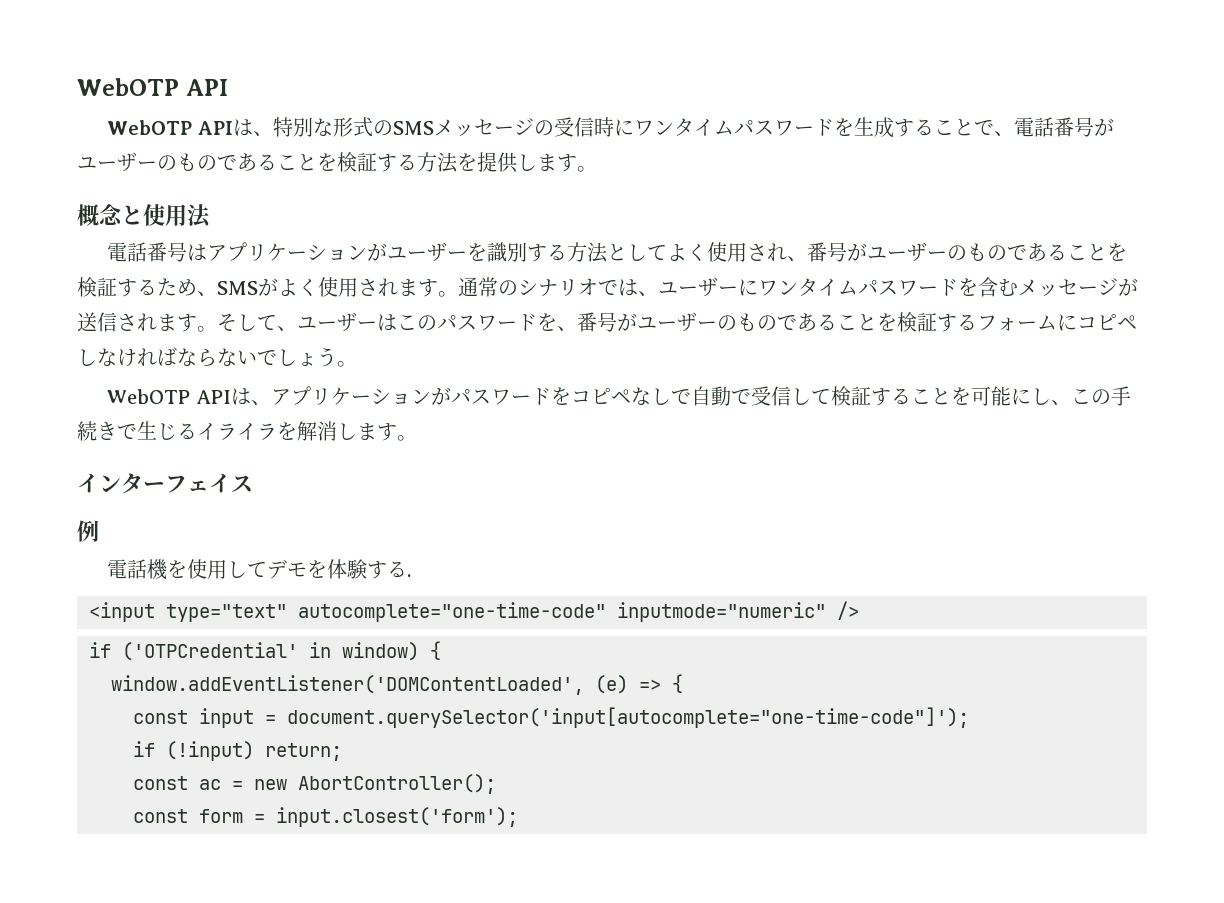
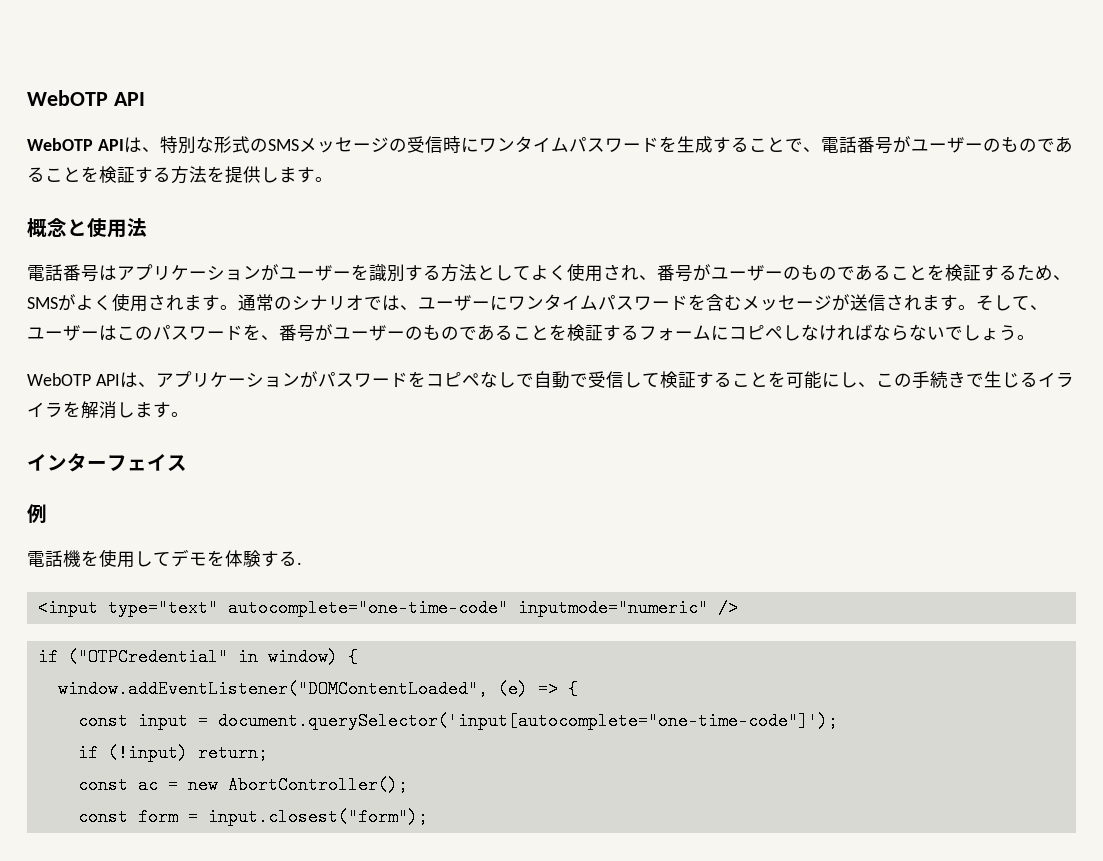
[122,642,298,661] ('OTPCredential' -> [67,648,228,666] ("OTPCredential"
[111,675,584,695] window.addEventListener('DOMContentLoaded', -> [57,680,488,698] window.addEventListener("DOMContentLoaded",
[276,807,518,827] input.closest('form'); -> [207,808,428,826] input.closest("form");

